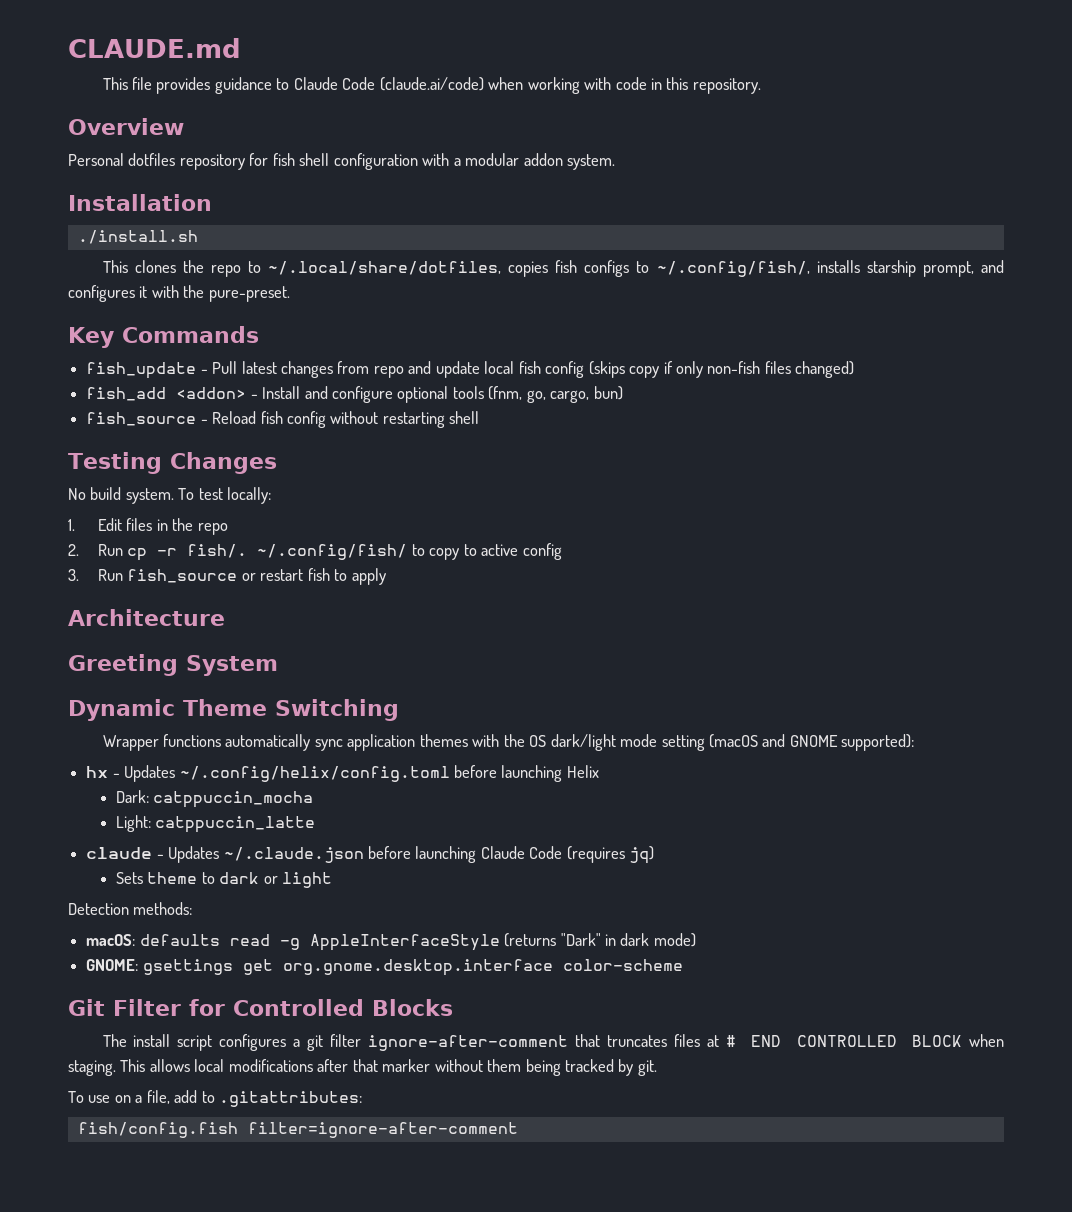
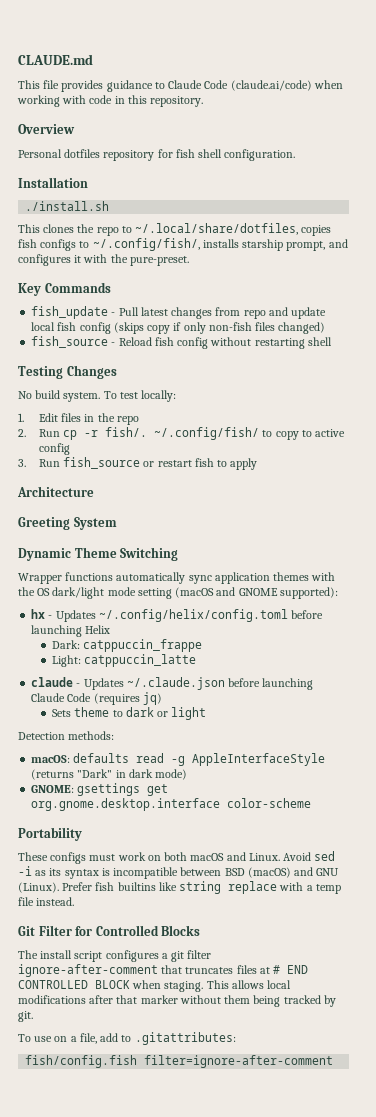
[333,153,616,170] configuration with a modular addon system. -> [224,149,296,161] configuration.
[86,386,623,403] // fish_add <addon> - Install and configure optional tools (fnm, go, cargo, bun) -> (326, 328) none
[153,791,314,808] catppuccin_mocha -> [83,639,203,652] catppuccin_frappe
(683, 965) none -> [18,827,82,841] [18,851,336,864] [18,866,340,879] [18,881,341,894] [18,897,75,906] // Portability // These configs must work on both macOS and Linux. Avoid sed -i as its syntax is incompatible between BSD (macOS) and GNU (Linux). Prefer fish builtins like string replace with a temp file instead.

